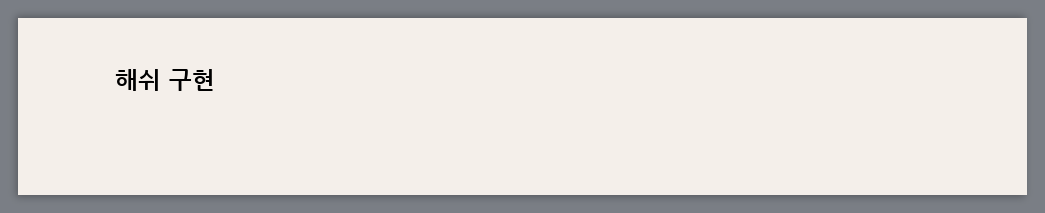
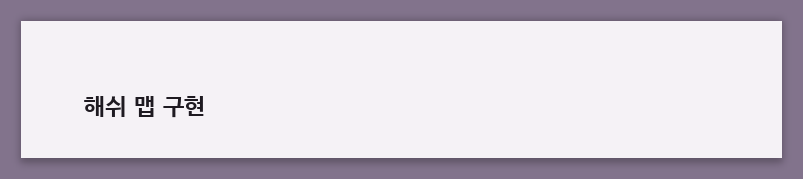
(161, 80) none -> [134,96,155,117] 맵

